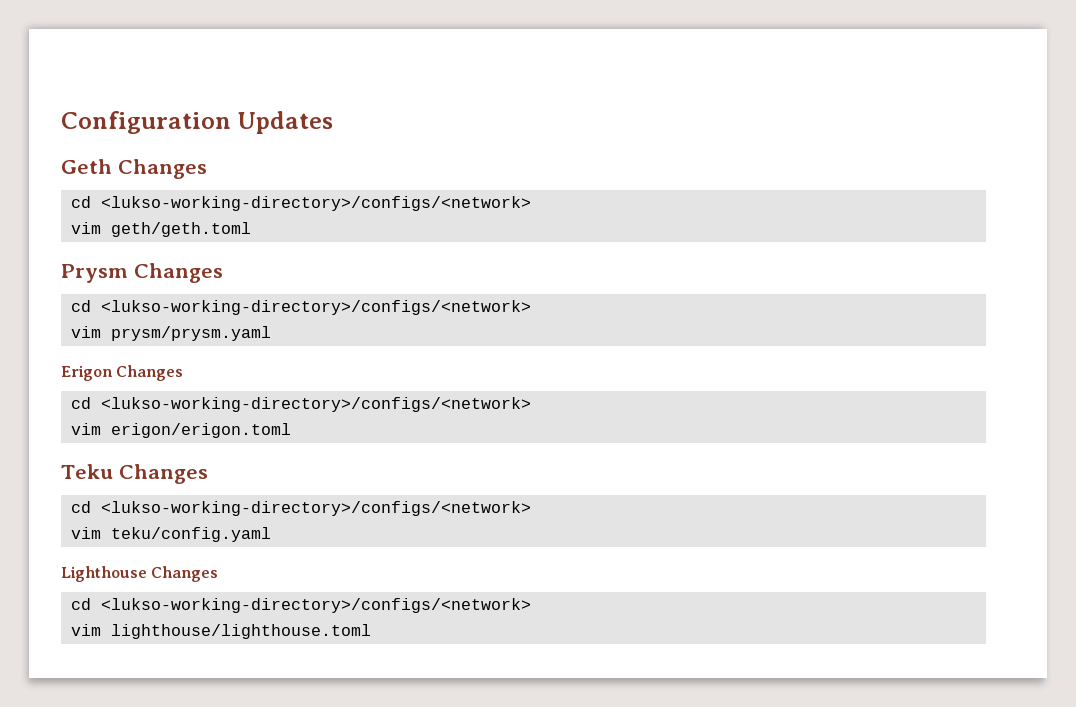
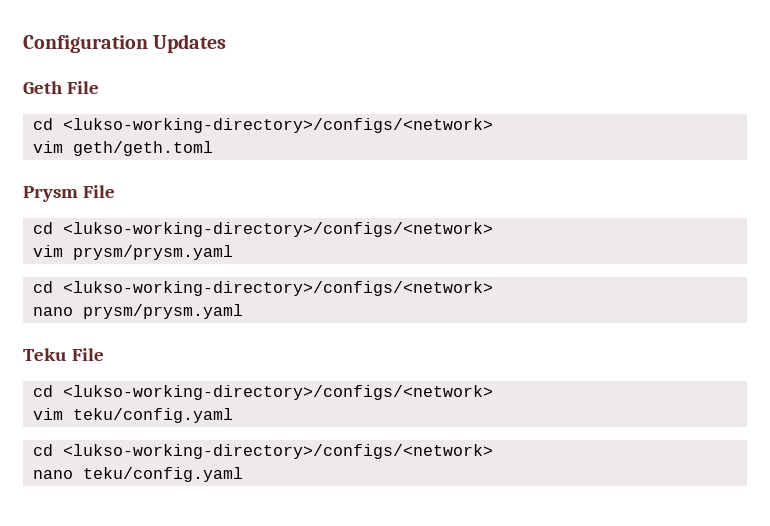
[117,159,207,179] Changes -> [66,81,99,94] File
[133,263,223,283] Changes -> [82,185,115,198] File
[61,365,184,381] [70,397,531,412] [70,423,291,438] // Erigon Changes // cd <lukso-working-directory>/configs/<network> // vim erigon/erigon.toml -> [32,281,493,296] [32,304,243,319] // cd <lukso-working-directory>/configs/<network> // nano prysm/prysm.yaml
[118,464,208,484] Changes -> [71,348,104,361] File
[61,566,219,582] [70,598,531,613] [70,624,371,639] // Lighthouse Changes // cd <lukso-working-directory>/configs/<network> // vim lighthouse/lighthouse.toml -> [32,444,493,459] [32,467,243,482] // cd <lukso-working-directory>/configs/<network> // nano teku/config.yaml

